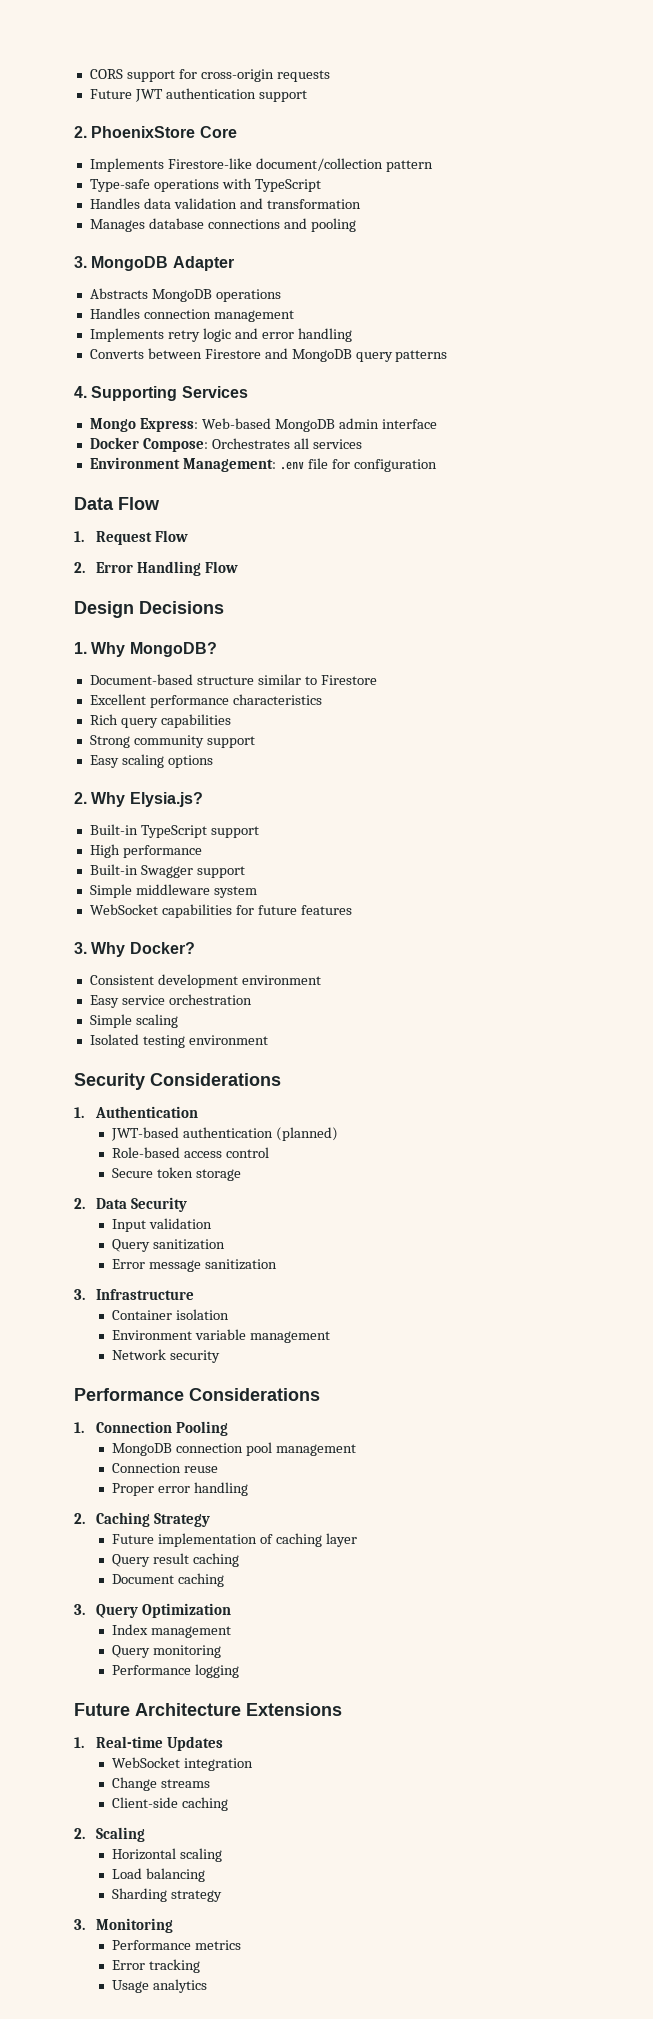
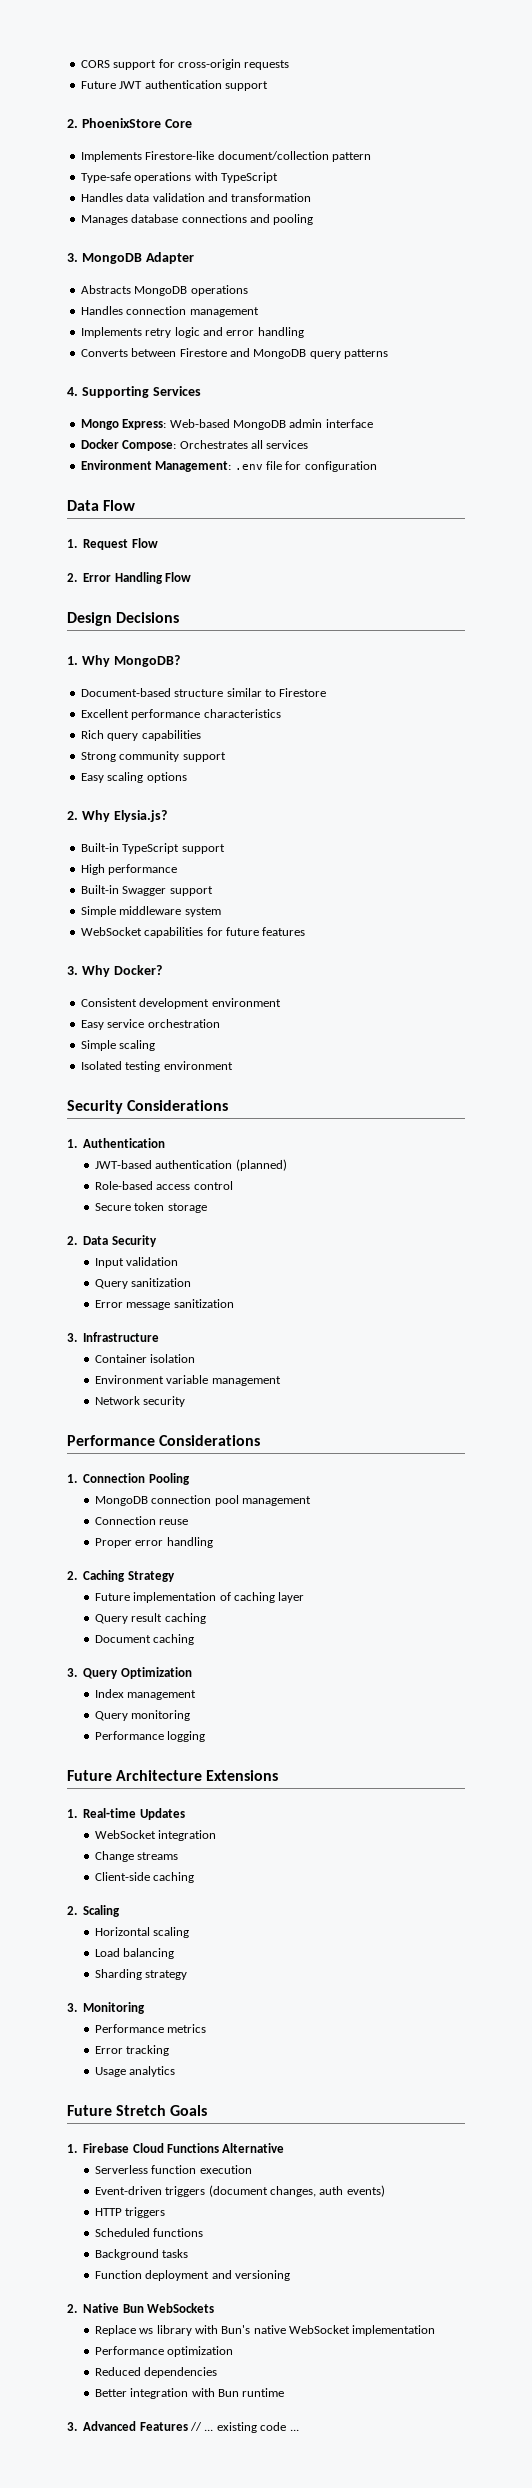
(208, 1986) none -> [67,2105,208,2116] [67,2143,285,2153] [94,2165,252,2174] [94,2185,385,2197] [94,2207,166,2218] [94,2228,204,2237] [94,2249,189,2260] [94,2270,290,2281] [67,2303,214,2313] [94,2325,436,2336] [94,2346,234,2357] [94,2367,218,2378] [94,2388,285,2399] [67,2421,299,2433] // Future Stretch Goals // 1. Firebase Cloud Functions Alternative // Serverless function execution // Event-driven triggers (document changes, auth events) // HTTP triggers // Scheduled functions // Background tasks // Function deployment and versioning // 2. Native Bun WebSockets // Replace ws library with Bun's native WebSocket implementation // Performance optimization // Reduced dependencies // Better integration with Bun runtime // 3. Advanced Features // ... existing code ...

